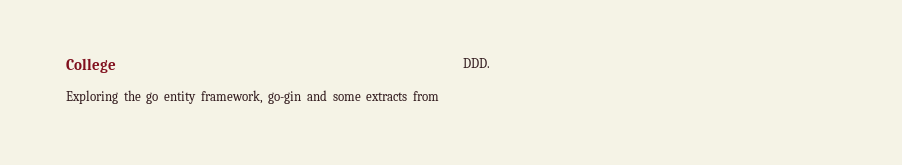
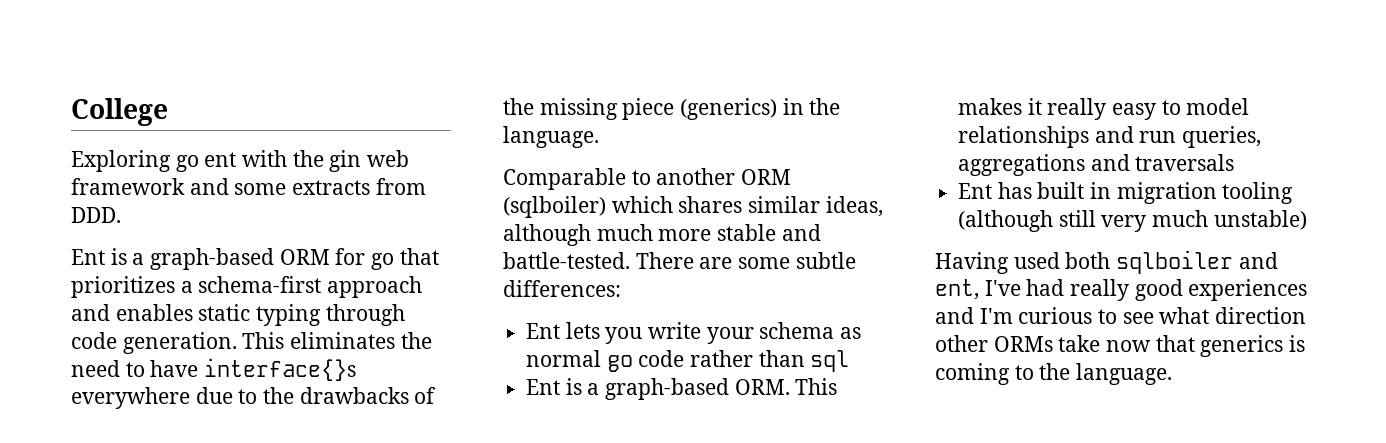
[123,90,302,104] the go entity framework, go-gin -> [175,150,410,172] [71,178,185,195] go ent with the gin web framework
(490, 63) none -> [71,248,439,270] [71,276,423,298] [71,304,405,326] [71,332,432,354] [71,358,357,381] [71,387,437,409] [503,98,841,120] [503,126,599,148] [503,168,792,190] [503,196,883,218] [503,224,821,246] [503,252,856,269] [503,280,621,297] [526,322,862,344] [526,350,850,372] [526,378,838,400] [958,98,1250,120] [958,126,1262,148] [958,154,1235,176] [958,182,1294,204] [958,210,1307,232] [935,250,1278,274] [935,279,1308,301] [935,307,1307,324] [935,335,1306,357] [935,363,1173,385] // Ent is a graph-based ORM for go that prioritizes a schema-first approach and enables static typing through code generation. This eliminates the need to have interface{}s everywhere due to the drawbacks of the missing piece (generics) in the language. // Comparable to another ORM (sqlboiler) which shares similar ideas, although much more stable and battle-tested. There are some subtle differences: // Ent lets you write your schema as normal go code rather than sql // Ent is a graph-based ORM. This makes it really easy to model relationships and run queries, aggregations and traversals // Ent has built in migration tooling (although still very much unstable) // Having used both sqlboiler and ent, I've had really good experiences and I'm curious to see what direction other ORMs take now that generics is coming to the language.

